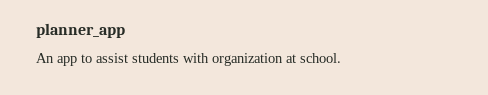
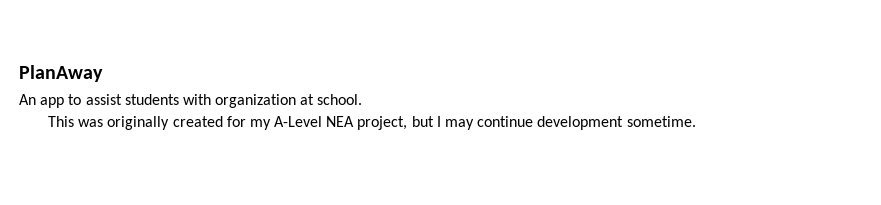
[36,23,125,38] planner_app -> [19,65,103,82] PlanAway
(341, 58) none -> [47,116,696,130] // This was originally created for my A-Level NEA project, but I may continue development sometime.

